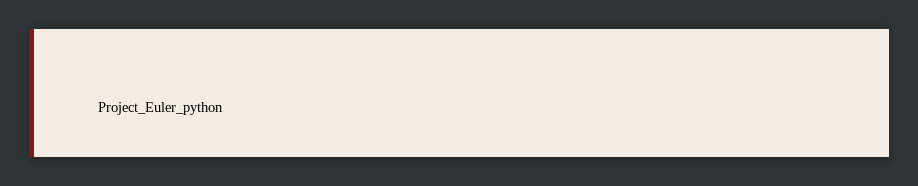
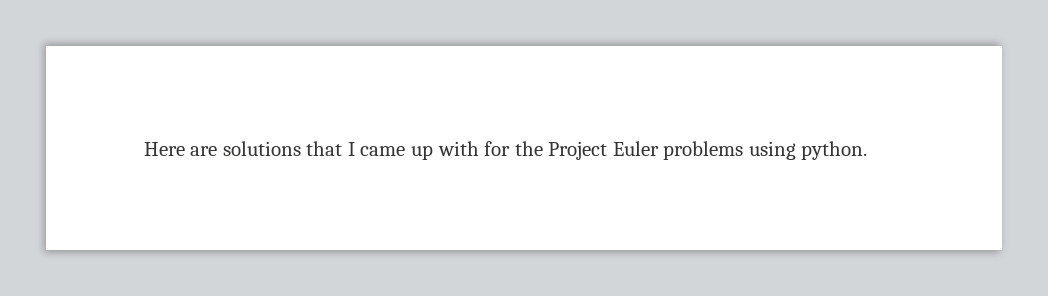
[98,102,223,115] Project_Euler_python -> [143,141,868,160] Here are solutions that I came up with for the Project Euler problems using python.

